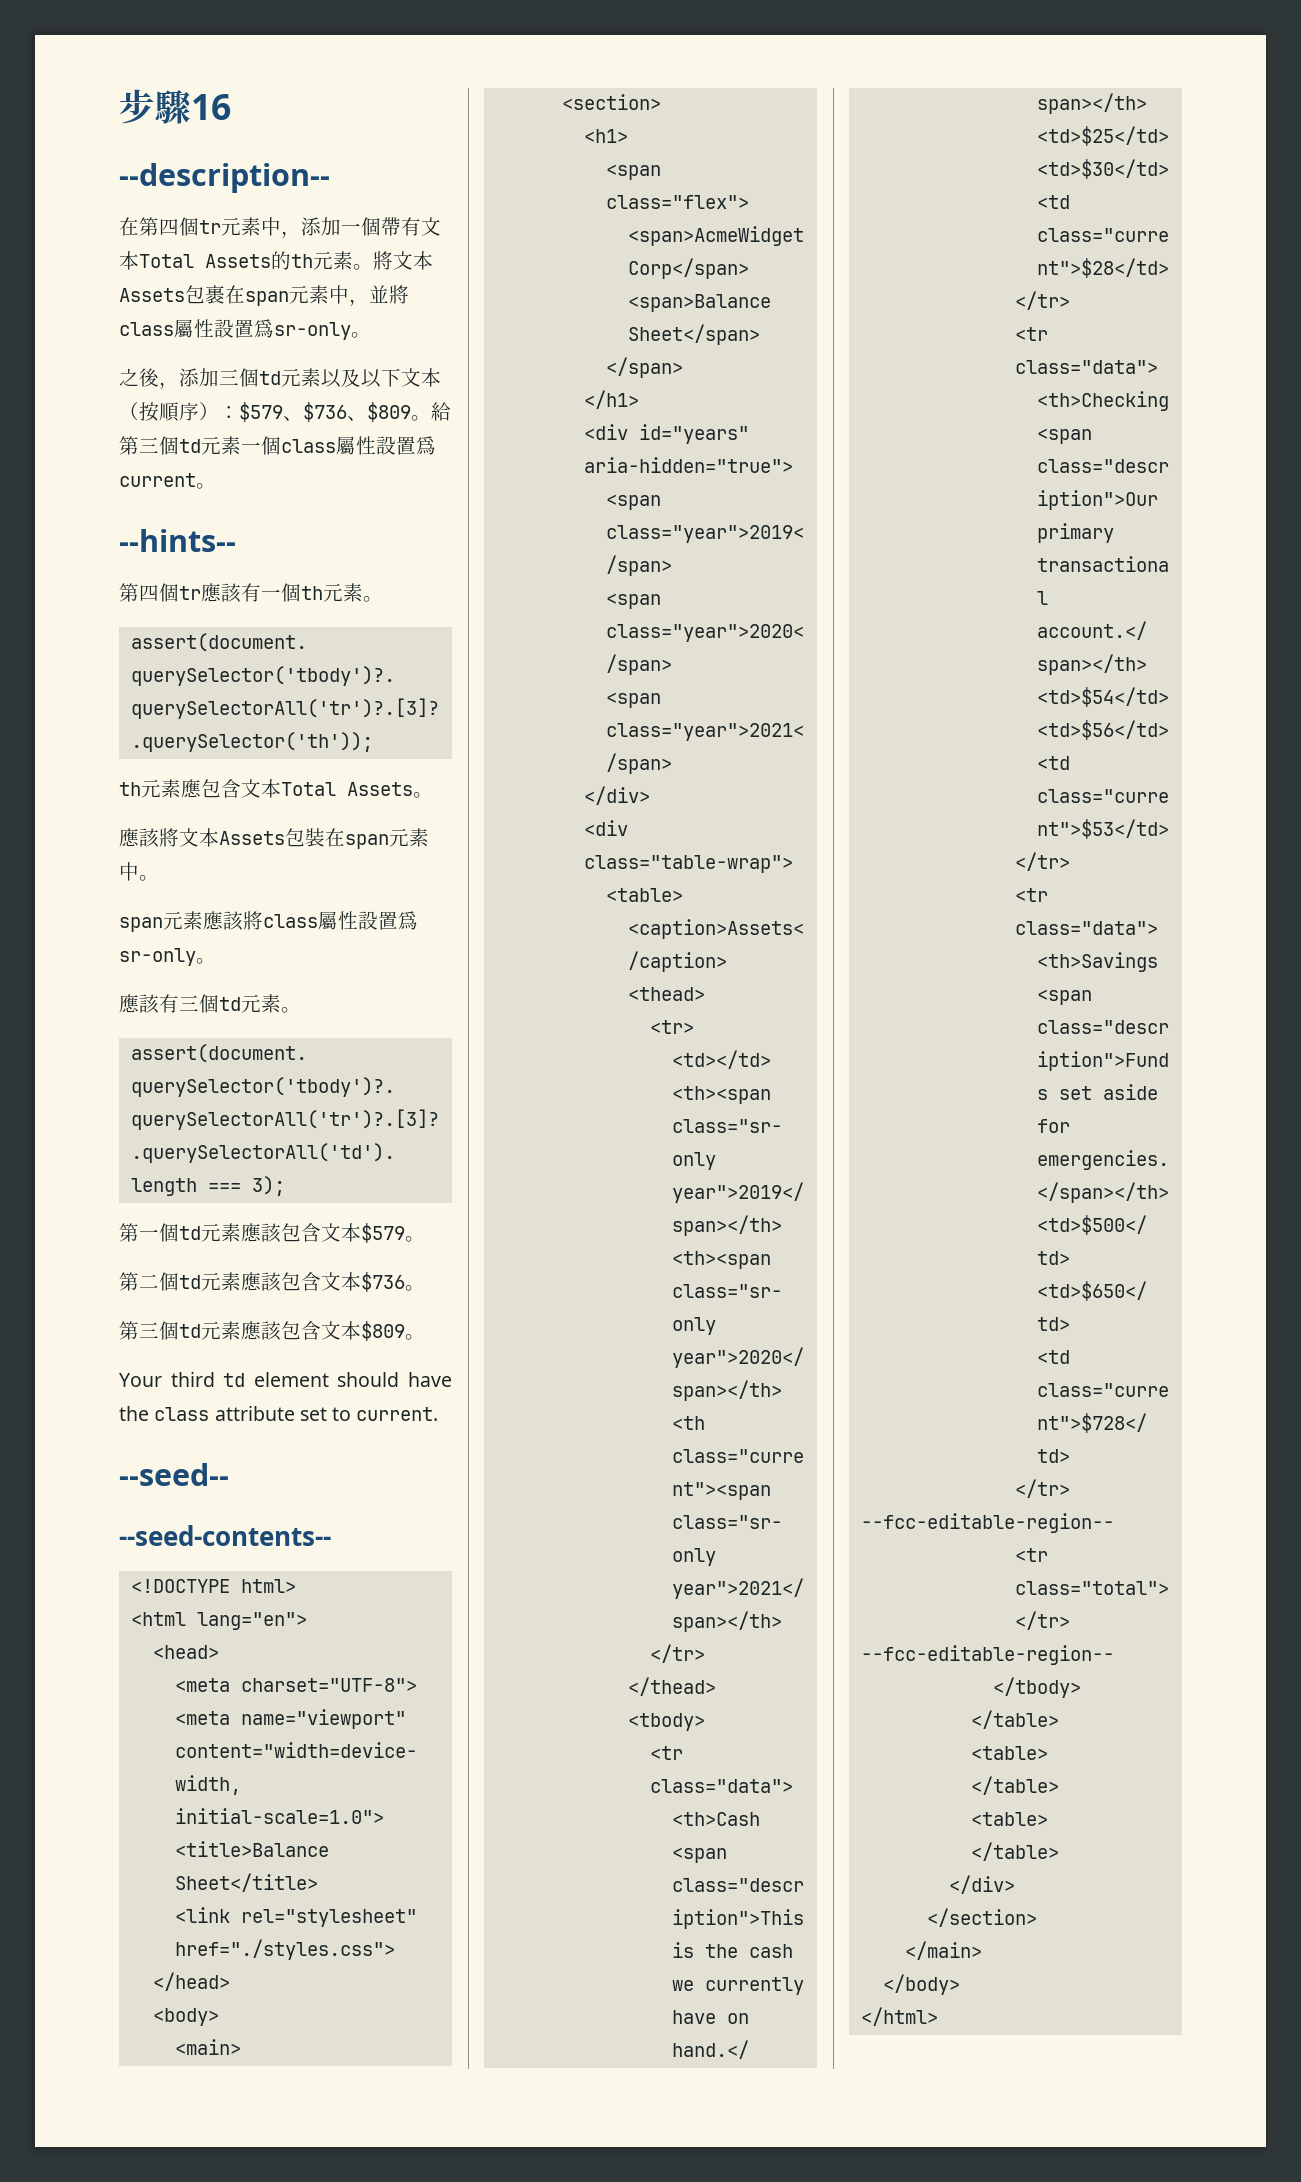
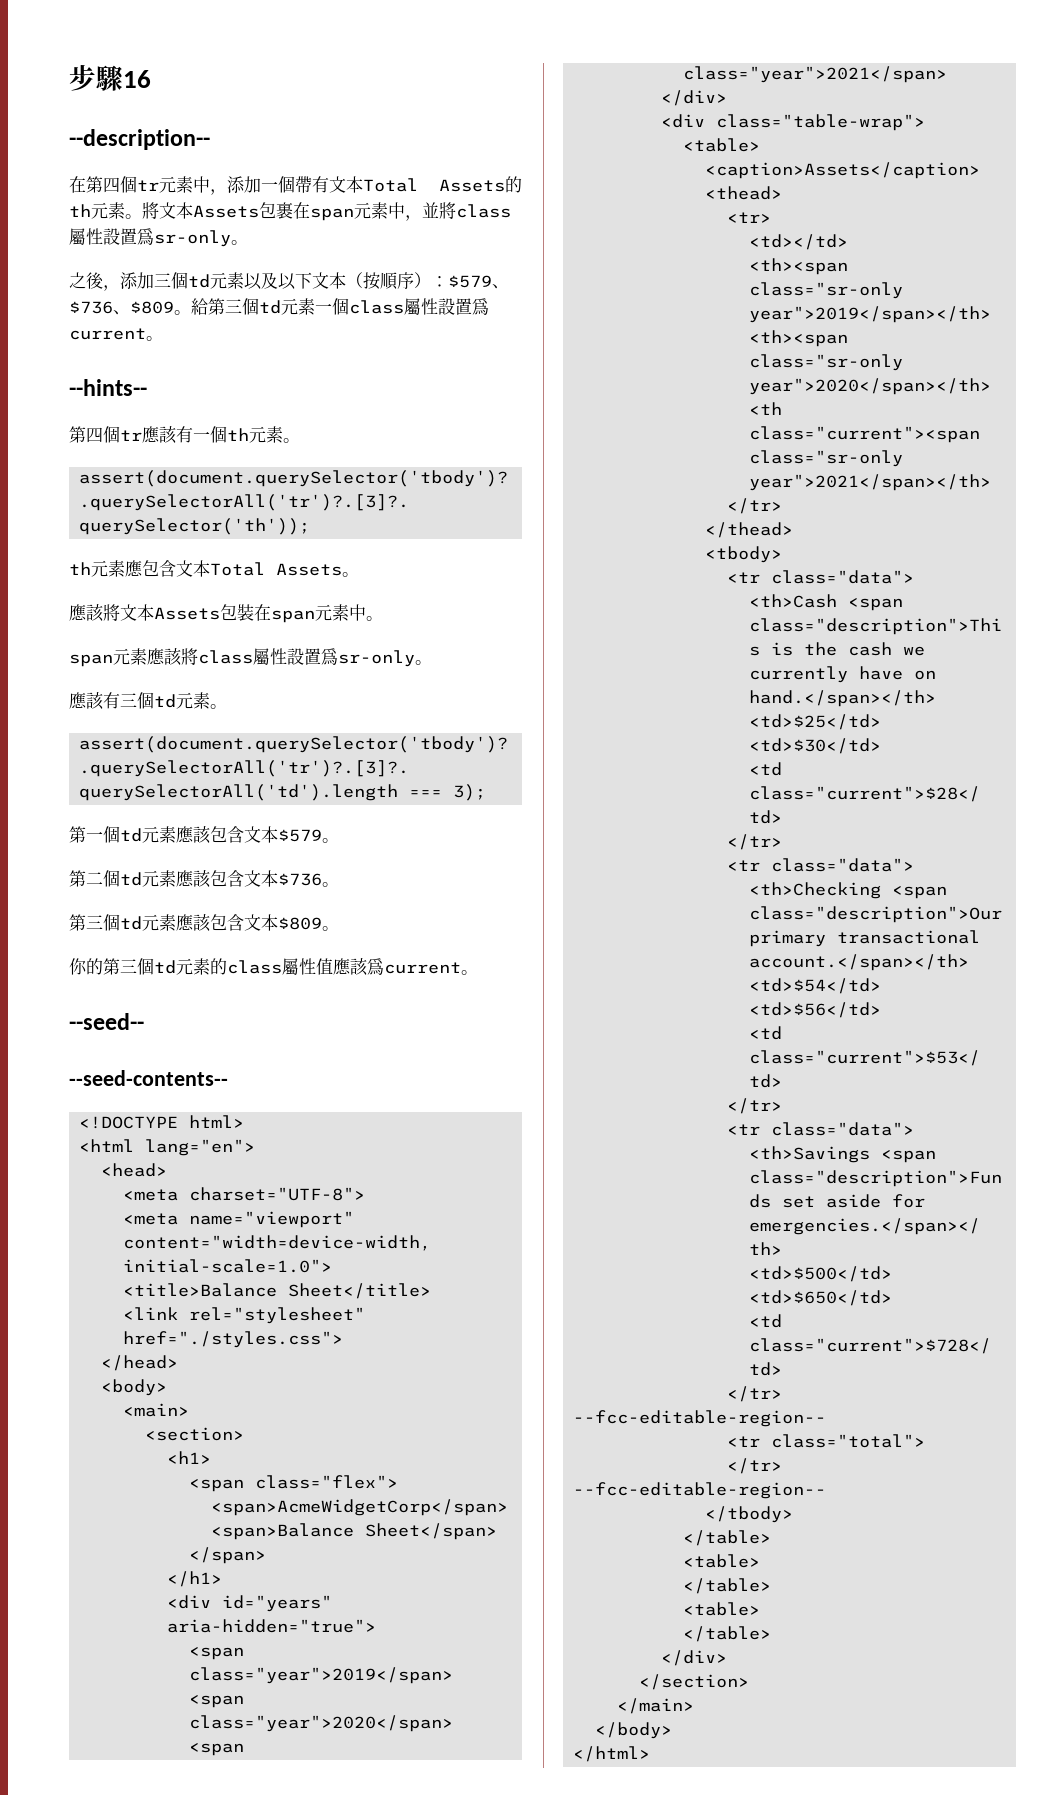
[119,1372,452,1387] [119,1406,439,1421] Your third td element should have the class attribute set to current. -> [69,958,478,976] 你的第三個td元素的class屬性值應該爲current。

